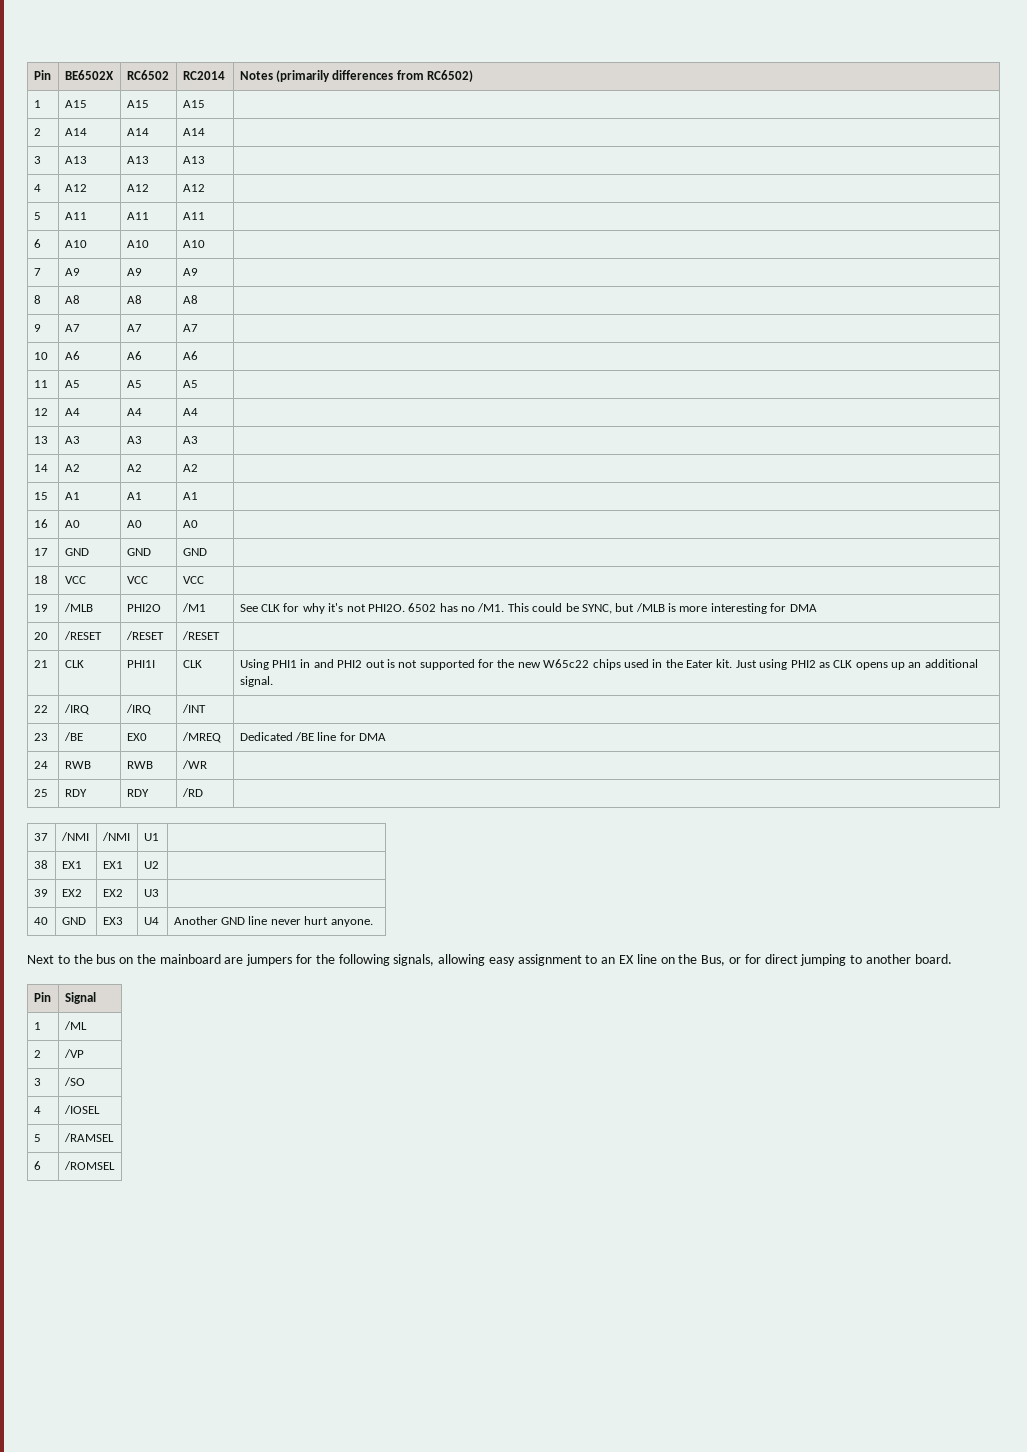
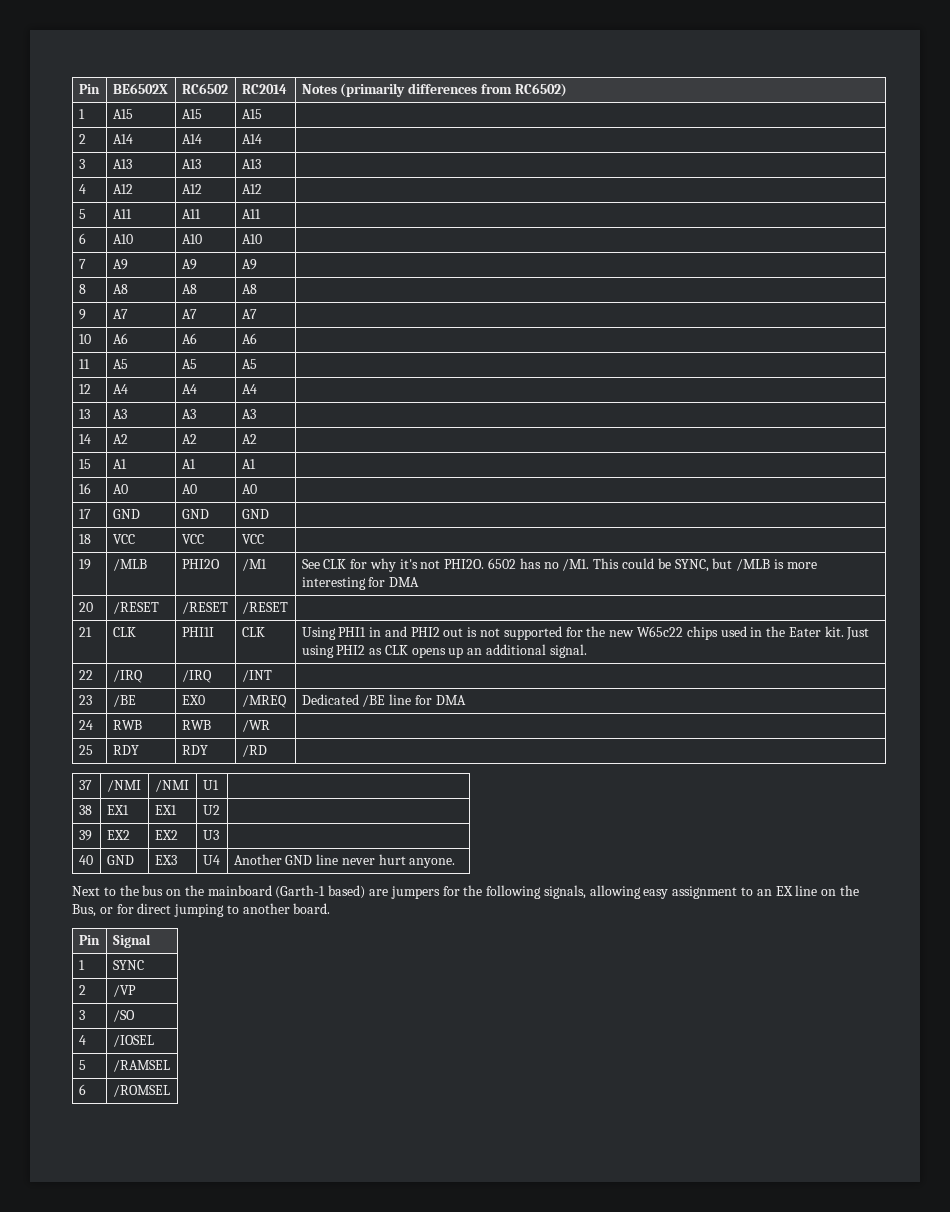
(221, 959) none -> [275,885,366,899] (Garth-1 based)
[63,1021,87,1030] /ML -> [112,960,144,970] SYNC

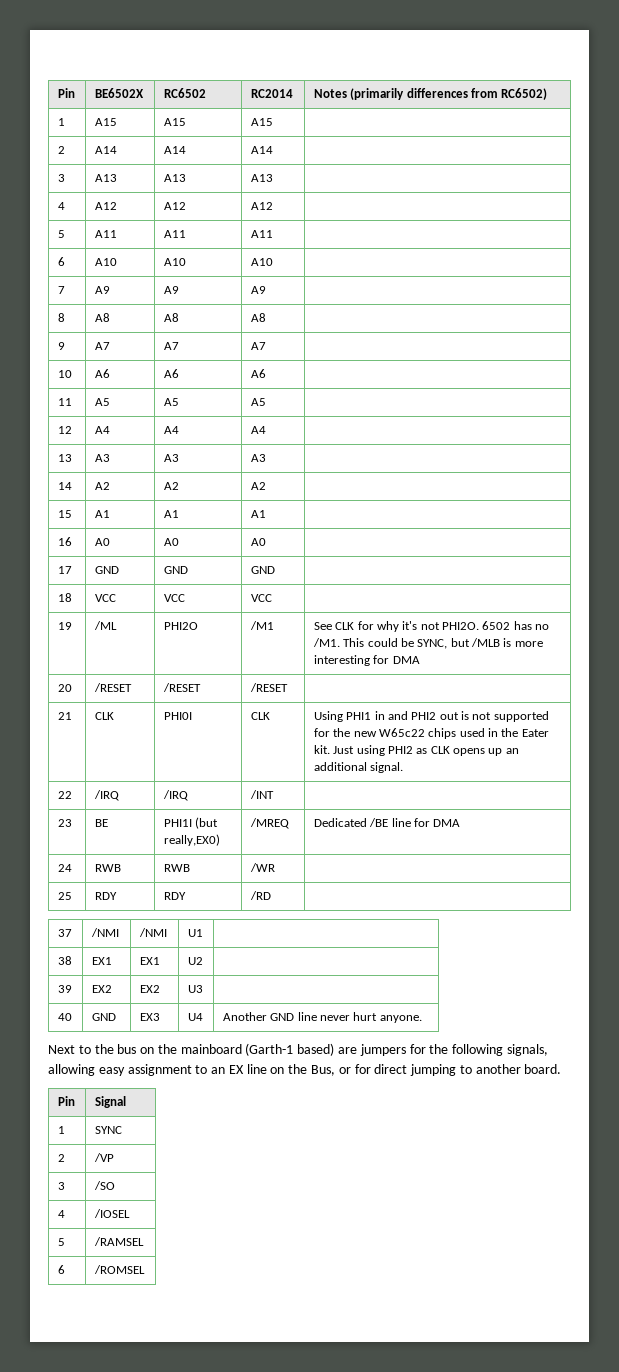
[112,559,147,571] /MLB -> [93,621,117,630] /ML
[181,627,214,637] PHI1I -> [163,712,192,720] PHI0I
[112,695,136,707] [181,695,205,705] /BE | EX0 -> [94,819,108,827] [163,817,219,829] [163,834,220,846] BE | PHI1I (but really,EX0)

